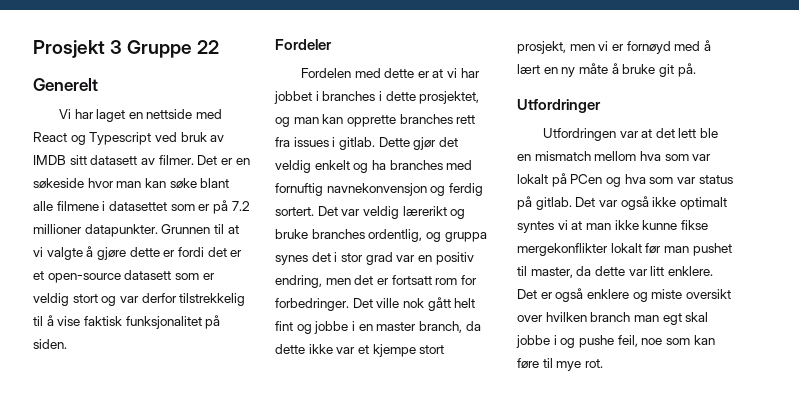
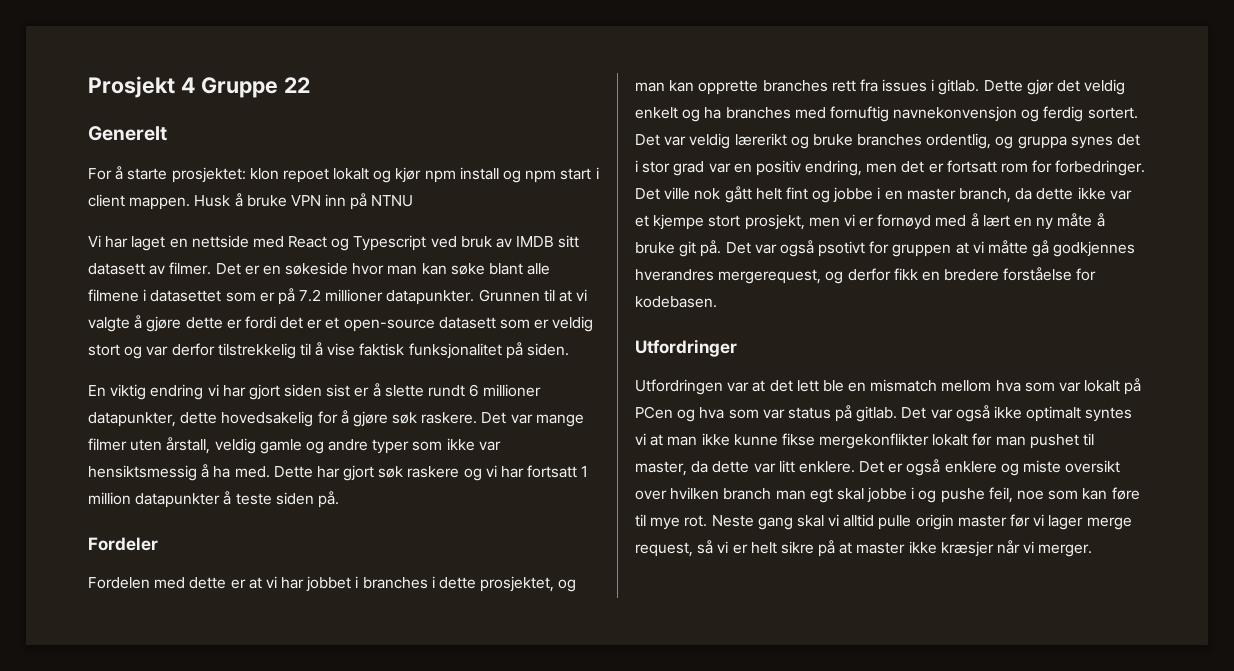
[110,40,123,54] 3 -> [180,77,195,93] 4
(98, 84) none -> [88,166,599,183] [88,193,414,210] // For å starte prosjektet: klon repoet lokalt og kjør npm install og npm start i client mappen. Husk å bruke VPN inn på NTNU
(67, 344) none -> [88,383,542,400] [88,410,584,427] [88,437,501,454] [88,464,589,481] [88,491,339,508] // En viktig endring vi har gjort siden sist er å slette rundt 6 millioner datapunkter, dette hovedsakelig for å gjøre søk raskere. Det var mange filmer uten årstall, veldig gamle og andre typer som ikke var hensiktsmessig å ha med. Dette har gjort søk raskere og vi har fortsatt 1 million datapunkter å teste siden på.
(696, 70) none -> [725,240,1136,257] [635,267,1097,284] [635,296,717,308] Det var også psotivt for gruppen at vi måtte gå godkjennes hverandres mergerequest, og derfor fikk en bredere forståelse for kodebasen.
(603, 363) none -> [711,514,1132,530] [635,540,1093,557] Neste gang skal vi alltid pulle origin master før vi lager merge request, så vi er helt sikre på at master ikke kræsjer når vi merger.

